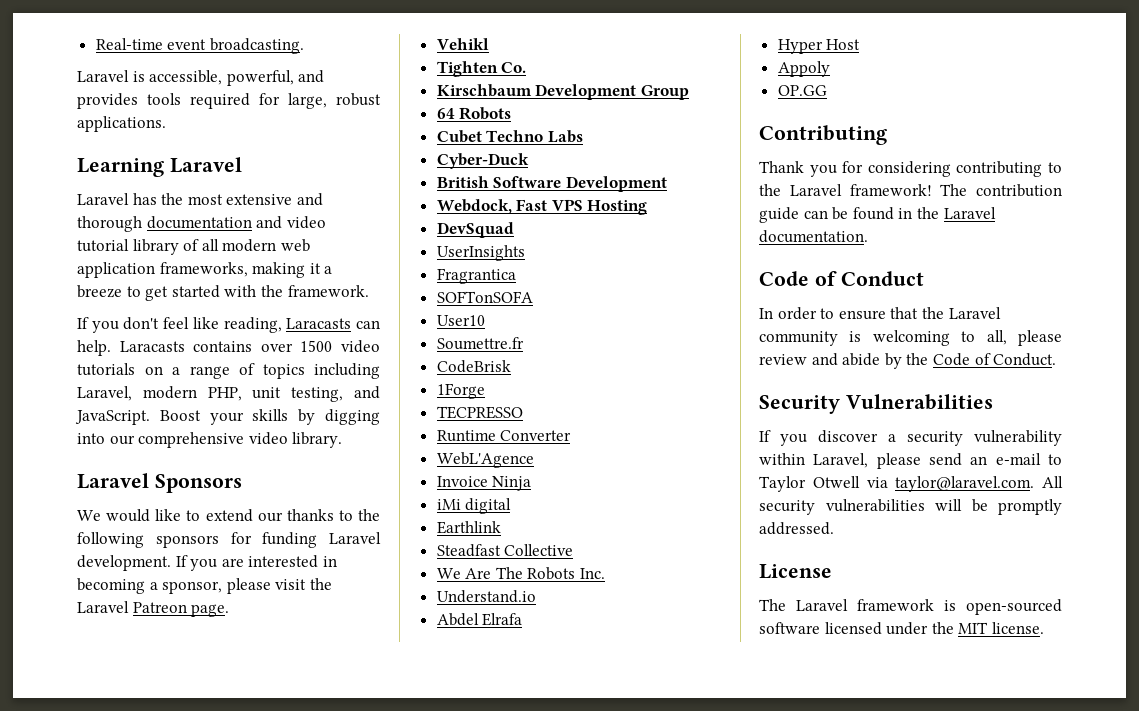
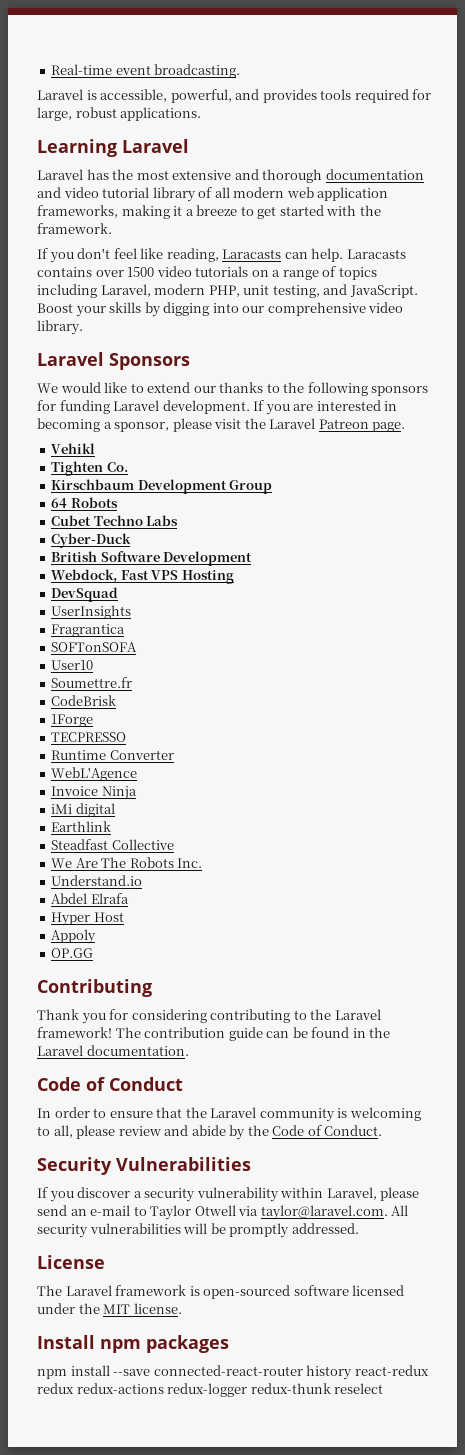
(1044, 628) none -> [37,1335,229,1353] [37,1365,429,1380] [37,1383,384,1397] // Install npm packages // npm install --save connected-react-router history react-redux redux redux-actions redux-logger redux-thunk reselect

